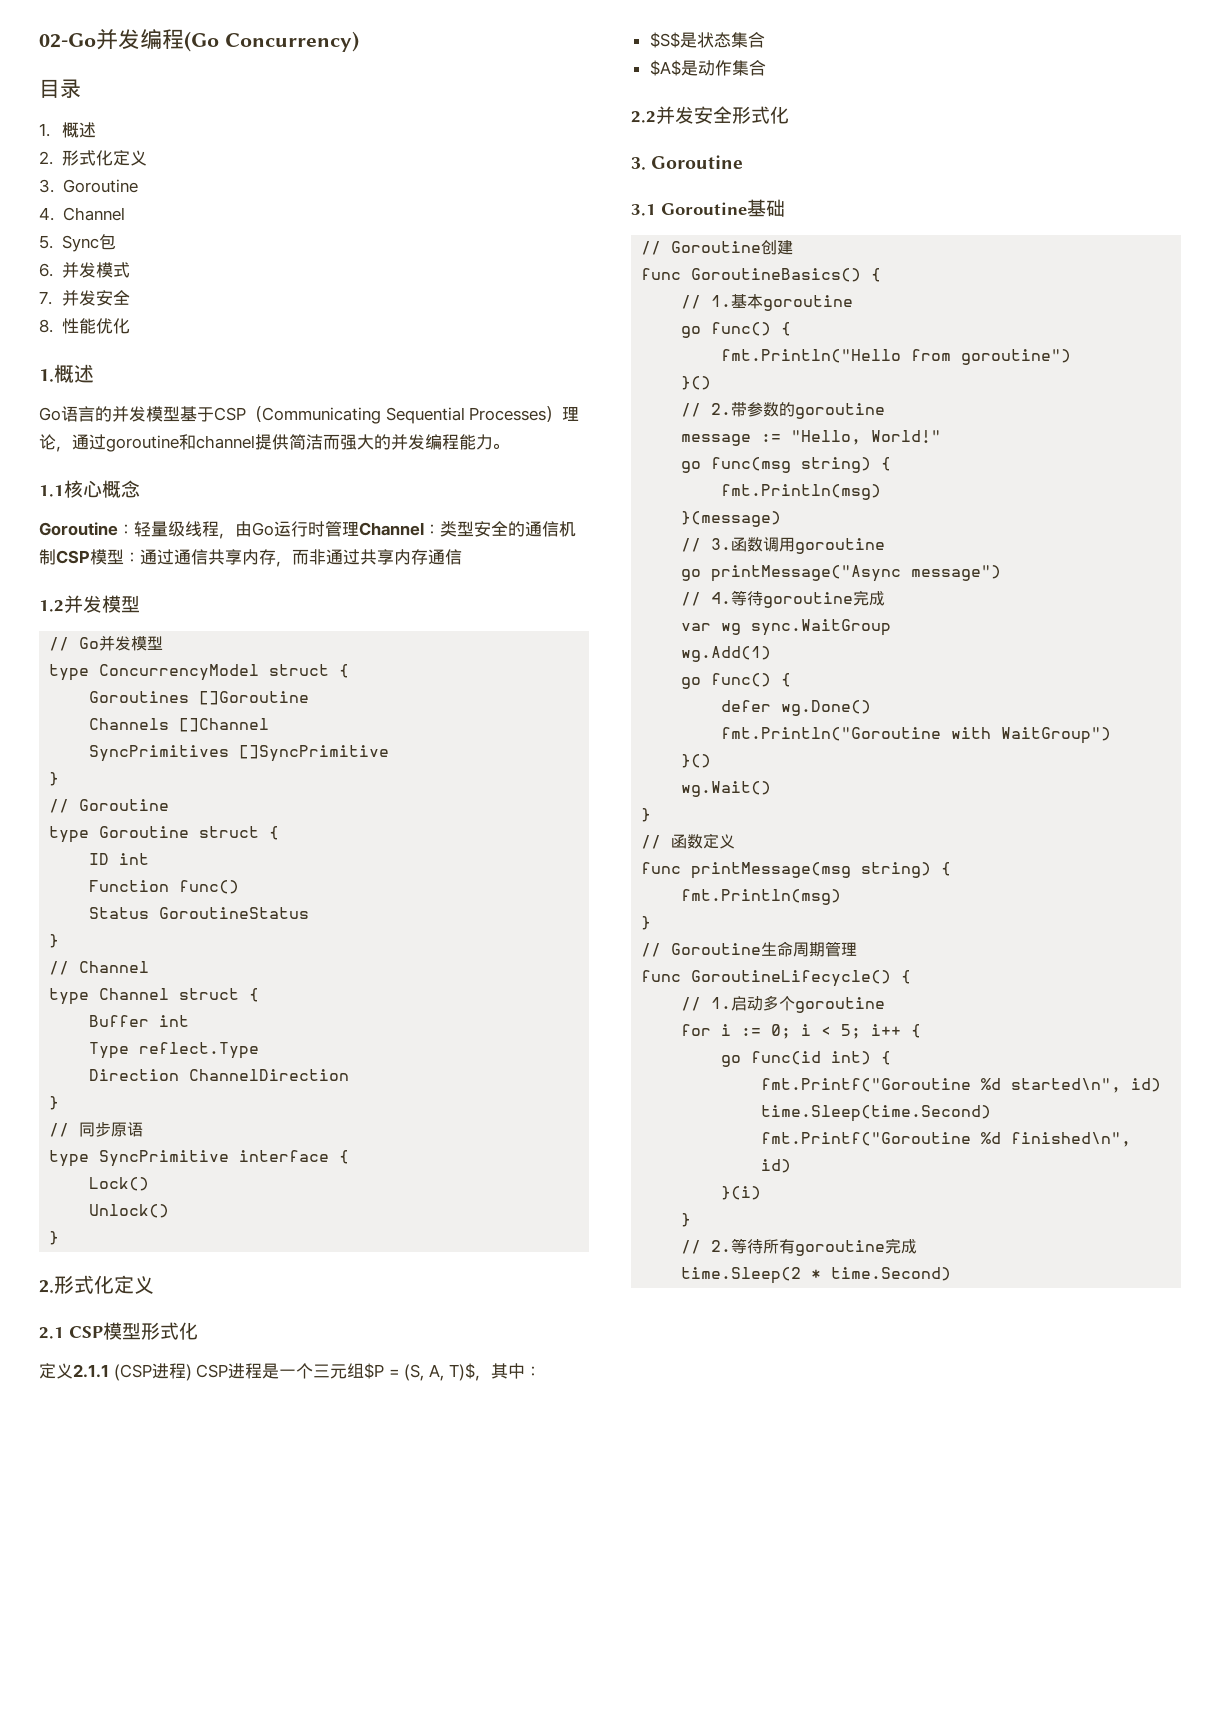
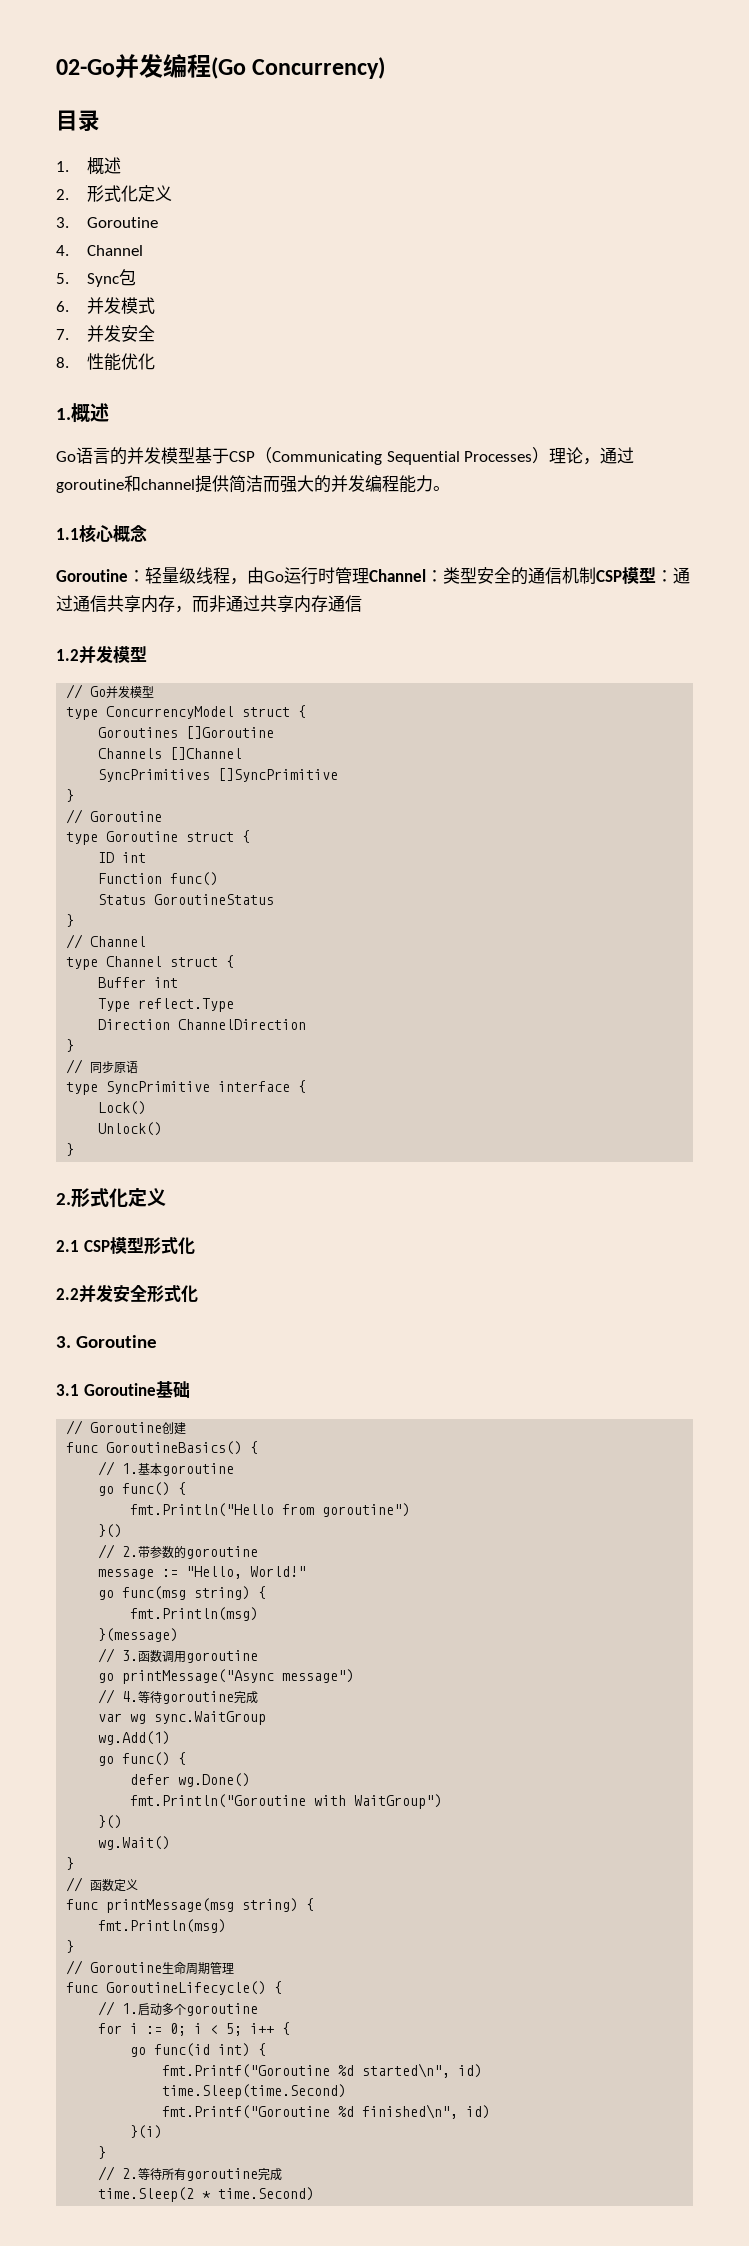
[39,1363,541,1381] [649,32,765,48] [649,60,766,76] // 定义2.1.1 (CSP进程) CSP进程是一个三元组$P = (S, A, T)$，其中： // $S$是状态集合 // $A$是动作集合 -> (195, 1246) none

